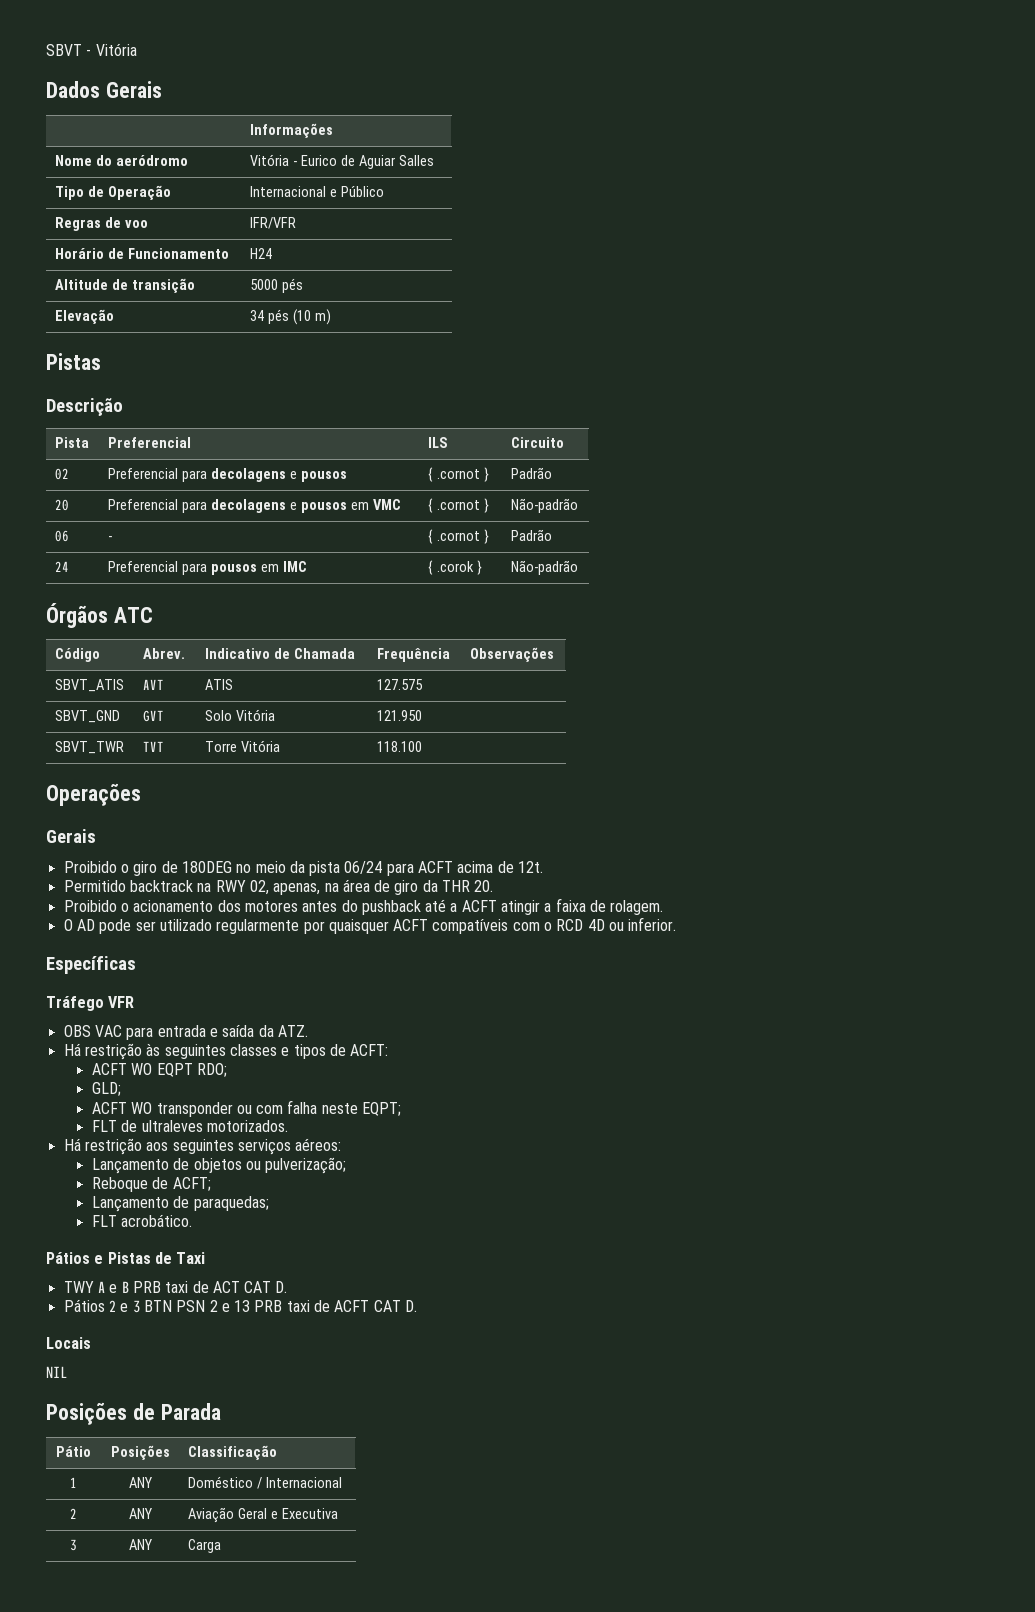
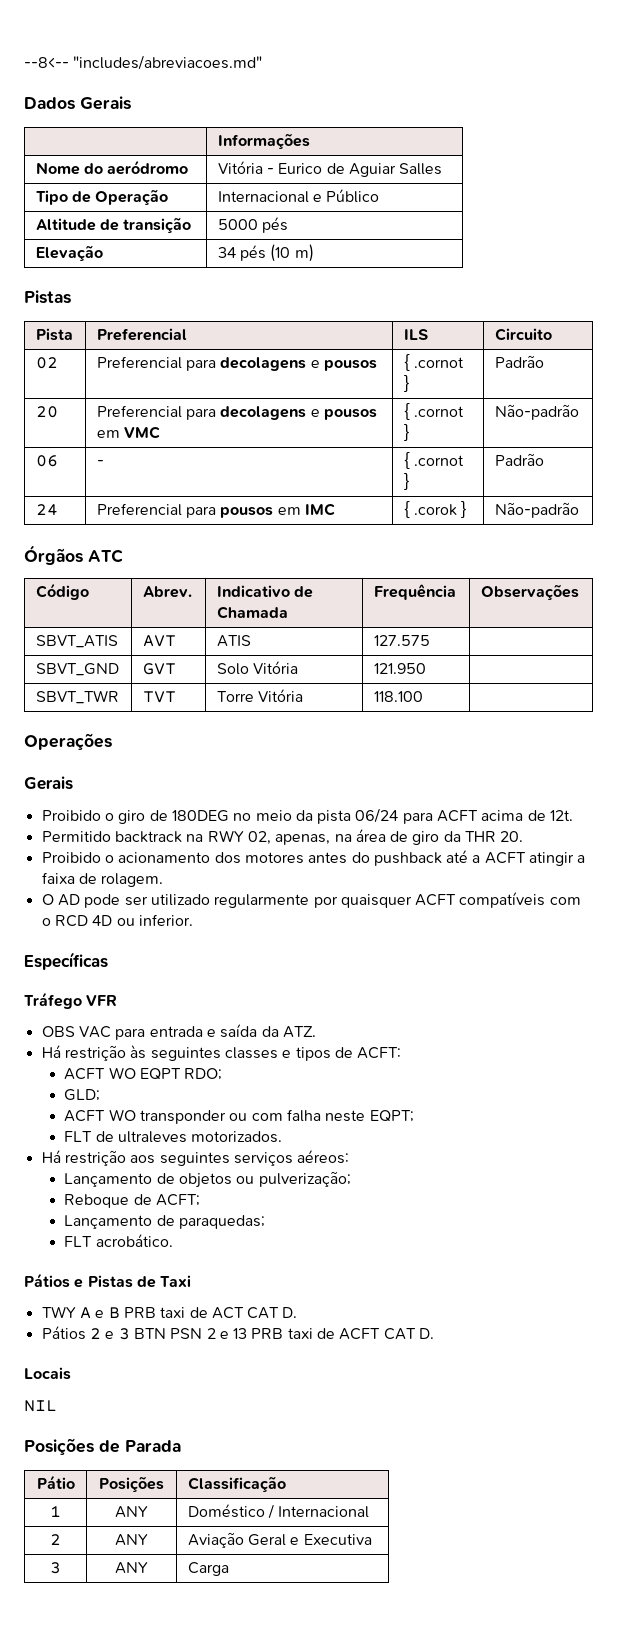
[46,43,137,56] SBVT - Vitória -> [24,55,263,70] --8<-- "includes/abreviacoes.md"
[55,217,149,231] [250,217,297,229] [55,248,230,259] [250,248,273,259] // Regras de voo | IFR/VFR // Horário de Funcionamento | H24 -> (380, 196) none
[46,398,123,416] // Descrição -> (71, 297) none

